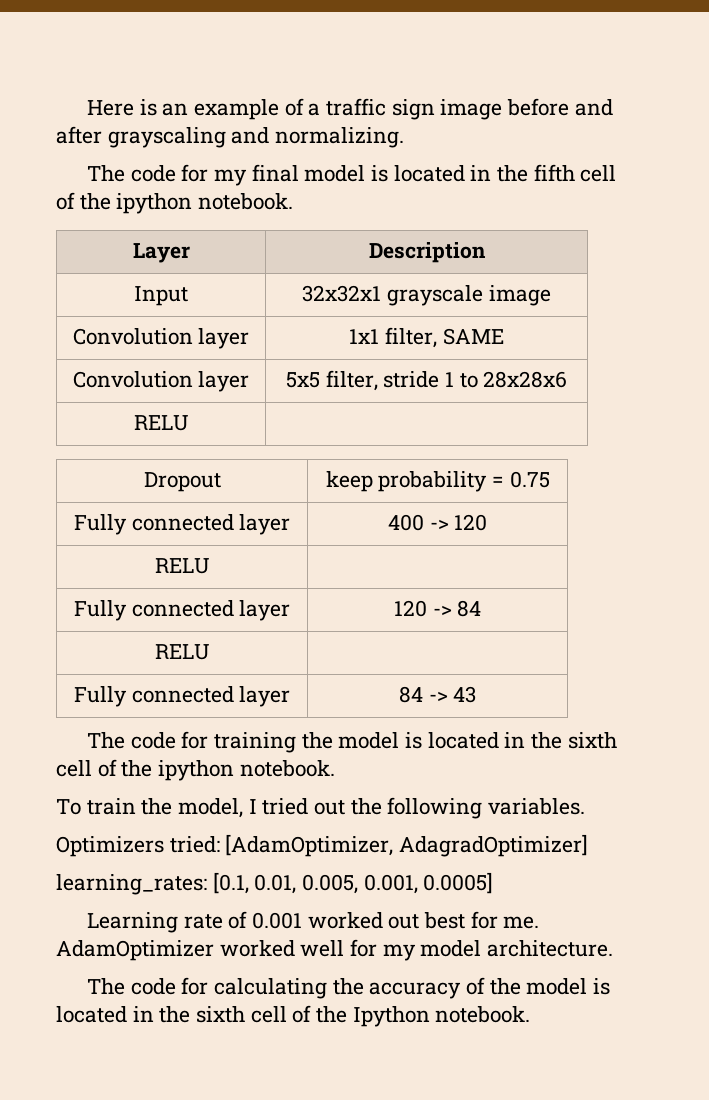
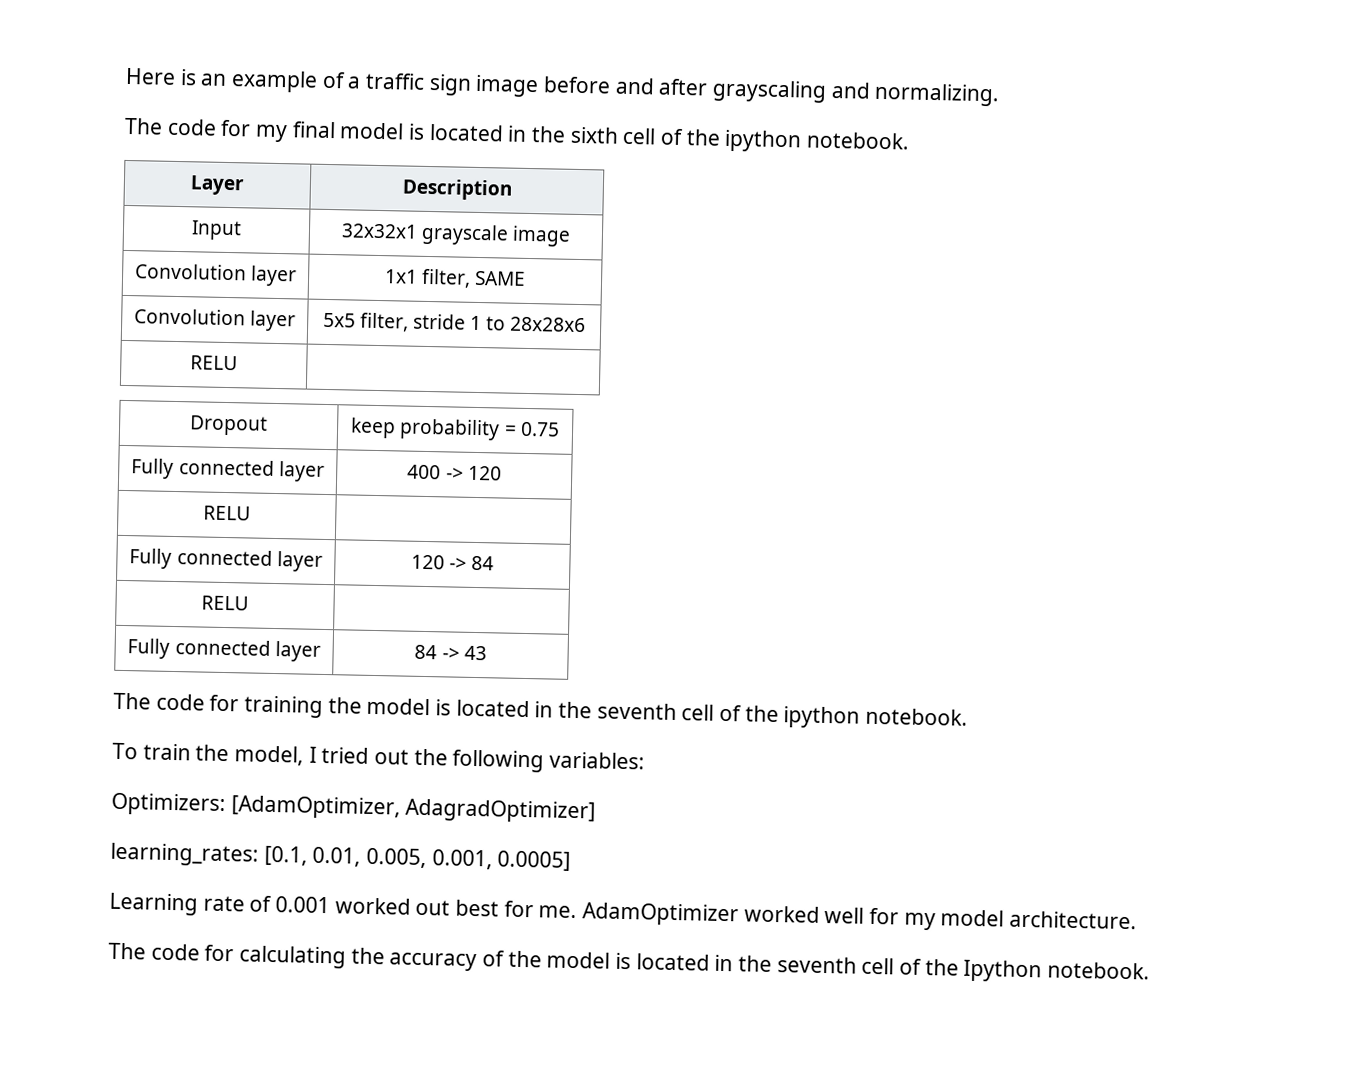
[533,164,575,182] fifth -> [569,126,619,144] sixth
[567,732,617,749] sixth -> [596,702,677,721] seventh
[488,798,586,815] [56,836,220,857] variables. // Optimizers tried: -> [549,751,646,770] [111,792,226,817] variables: // Optimizers:
[196,1006,246,1023] sixth -> [776,956,857,974] seventh

